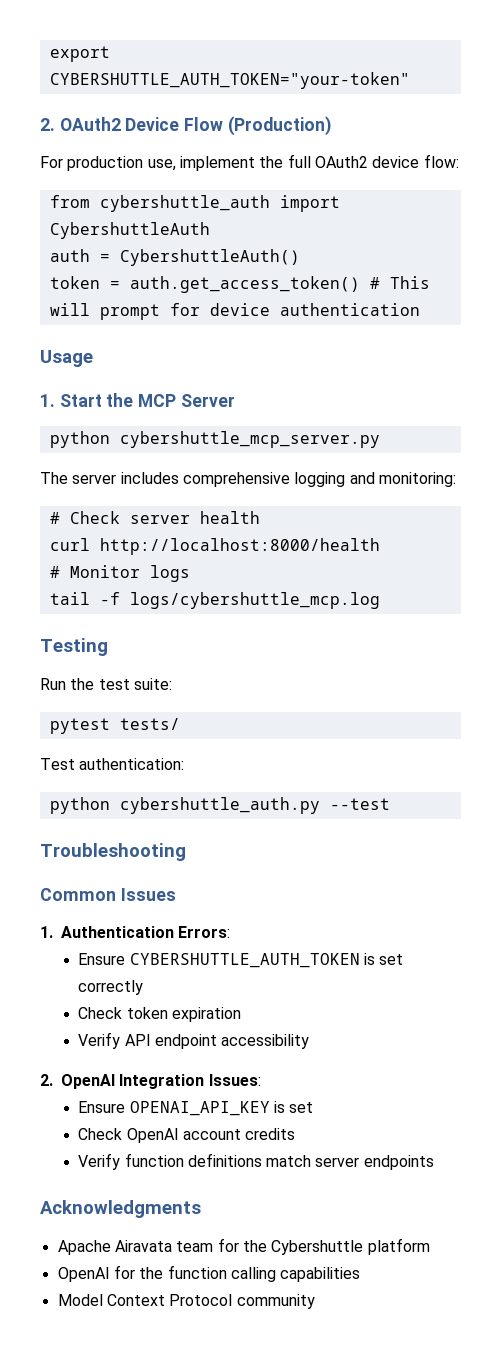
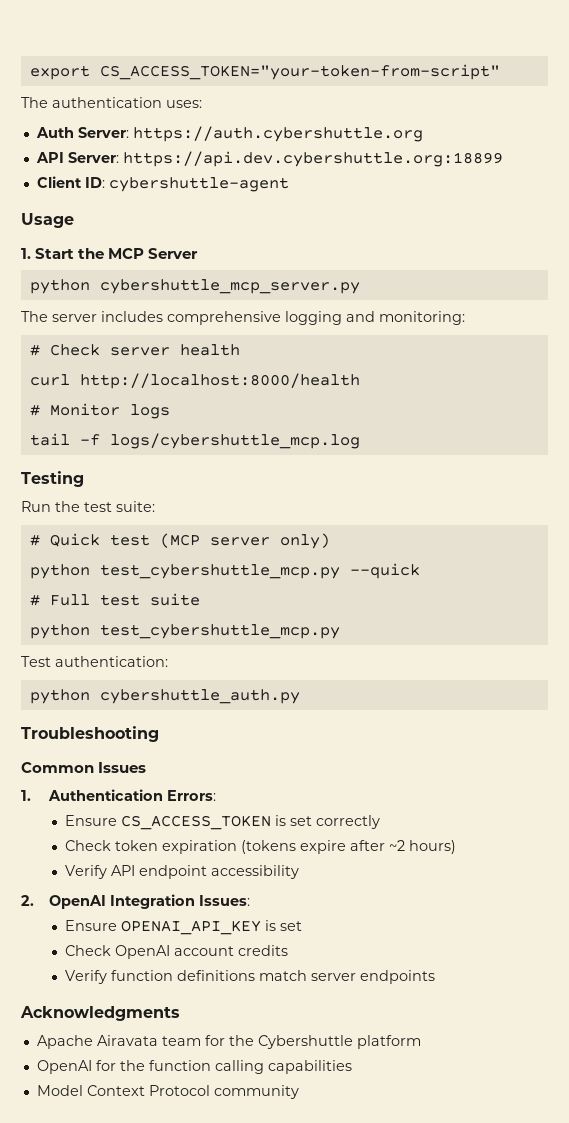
[49,72,410,89] [40,116,331,136] [40,154,459,171] [49,195,340,212] [49,222,210,239] [49,249,300,266] [49,276,430,293] [49,303,420,320] CYBERSHUTTLE_AUTH_TOKEN="your-token" // 2. OAuth2 Device Flow (Production) // For production use, implement the full OAuth2 device flow: // from cybershuttle_auth import CybershuttleAuth // auth = CybershuttleAuth() // token = auth.get_access_token() # This will prompt for device authentication -> [99,64,500,80] [21,97,202,108] [35,126,423,142] [35,151,503,167] [36,176,289,192] CS_ACCESS_TOKEN="your-token-from-script" // The authentication uses: // Auth Server: https://auth.cybershuttle.org // API Server: https://api.dev.cybershuttle.org:18899 // Client ID: cybershuttle-agent
[49,718,180,734] pytest tests/ -> [29,533,330,549] [29,563,420,579] [29,593,200,606] [29,624,340,639] # Quick test (MCP server only) // python test_cybershuttle_mcp.py --quick // # Full test suite // python test_cybershuttle_mcp.py
[329,798,390,810] --test -> (300, 696) none
[129,953,360,968] CYBERSHUTTLE_AUTH_TOKEN -> [120,815,271,830] CS_ACCESS_TOKEN
(241, 1014) none -> [240,840,456,854] (tokens expire after ~2 hours)

